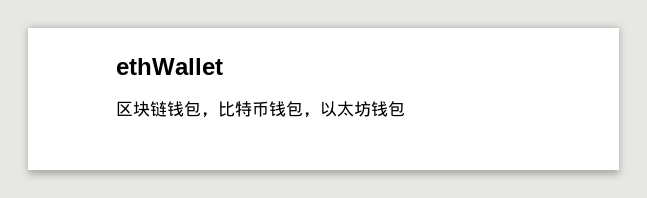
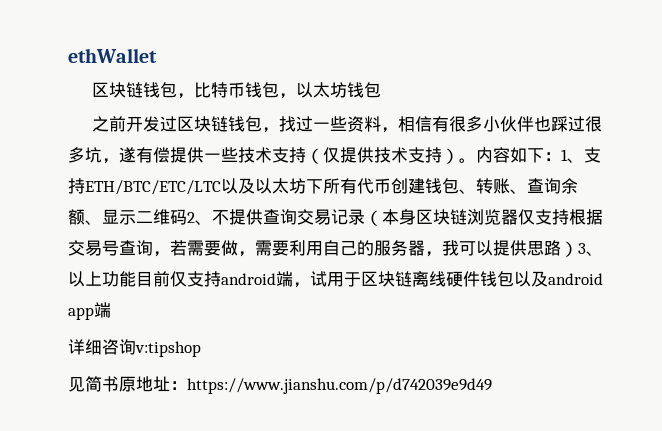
(405, 109) none -> [92,116,603,133] [68,147,601,164] [68,178,578,195] [68,209,603,226] [68,240,603,257] [68,271,603,288] [68,302,111,320] [68,339,201,357] [68,376,492,394] // 之前开发过区块链钱包，找过一些资料，相信有很多小伙伴也踩过很多坑，遂有偿提供一些技术支持（仅提供技术支持）。内容如下：1、支持ETH/BTC/ETC/LTC以及以太坊下所有代币创建钱包、转账、查询余额、显示二维码2、不提供查询交易记录（本身区块链浏览器仅支持根据交易号查询，若需要做，需要利用自己的服务器，我可以提供思路）3、以上功能目前仅支持android端，试用于区块链离线硬件钱包以及android app端 // 详细咨询v:tipshop // 见简书原地址：https://www.jianshu.com/p/d742039e9d49

